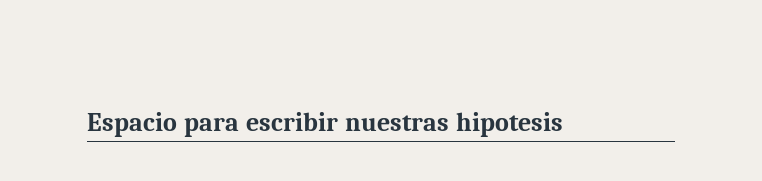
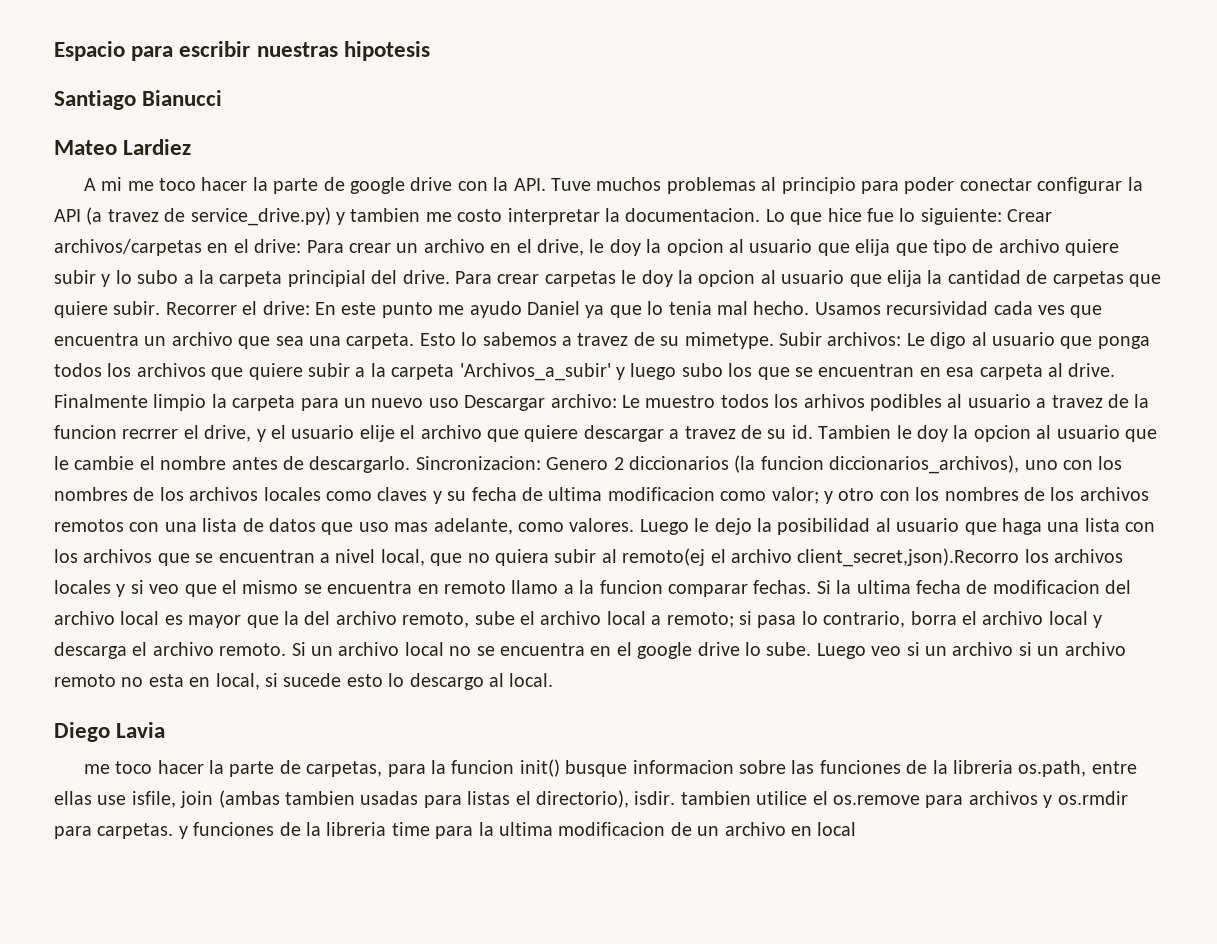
(563, 124) none -> [54,90,223,110] [54,139,192,155] [83,177,1143,194] [54,207,1053,226] [54,239,1120,256] [54,270,1161,287] [54,301,1103,318] [54,332,1150,349] [54,363,1116,381] [54,394,1150,411] [54,425,1157,442] [54,455,1123,474] [54,487,1149,504] [54,518,1156,535] [54,548,1124,567] [54,580,1132,597] [54,611,1103,628] [54,642,1126,659] [54,673,554,690] [54,722,166,742] [83,759,1137,777] [54,790,1128,808] [54,822,857,839] // Santiago Bianucci // Mateo Lardiez // A mi me toco hacer la parte de google drive con la API. Tuve muchos problemas al principio para poder conectar configurar la API (a travez de service_drive.py) y tambien me costo interpretar la documentacion. Lo que hice fue lo siguiente: Crear archivos/carpetas en el drive: Para crear un archivo en el drive, le doy la opcion al usuario que elija que tipo de archivo quiere subir y lo subo a la carpeta principial del drive. Para crear carpetas le doy la opcion al usuario que elija la cantidad de carpetas que quiere subir. Recorrer el drive: En este punto me ayudo Daniel ya que lo tenia mal hecho. Usamos recursividad cada ves que encuentra un archivo que sea una carpeta. Esto lo sabemos a travez de su mimetype. Subir archivos: Le digo al usuario que ponga todos los archivos que quiere subir a la carpeta 'Archivos_a_subir' y luego subo los que se encuentran en esa carpeta al drive. Finalmente limpio la carpeta para un nuevo uso Descargar archivo: Le muestro todos los arhivos podibles al usuario a travez de la funcion recrrer el drive, y el usuario elije el archivo que quiere descargar a travez de su id. Tambien le doy la opcion al usuario que le cambie el nombre antes de descargarlo. Sincronizacion: Genero 2 diccionarios (la funcion diccionarios_archivos), uno con los nombres de los archivos locales como claves y su fecha de ultima modificacion como valor; y otro con los nombres de los archivos remotos con una lista de datos que uso mas adelante, como valores. Luego le dejo la posibilidad al usuario que haga una lista con los archivos que se encuentran a nivel local, que no quiera subir al remoto(ej el archivo client_secret,json).Recorro los archivos locales y si veo que el mismo se encuentra en remoto llamo a la funcion comparar fechas. Si la ultima fecha de modificacion del archivo local es mayor que la del archivo remoto, sube el archivo local a remoto; si pasa lo contrario, borra el archivo local y descarga el archivo remoto. Si un archivo local no se encuentra en el google drive lo sube. Luego veo si un archivo si un archivo remoto no esta en local, si sucede esto lo descargo al local. // Diego Lavia // me toco hacer la parte de carpetas, para la funcion init() busque informacion sobre las funciones de la libreria os.path, entre ellas use isfile, join (ambas tambien usadas para listas el directorio), isdir. tambien utilice el os.remove para archivos y os.rmdir para carpetas. y funciones de la libreria time para la ultima modificacion de un archivo en local

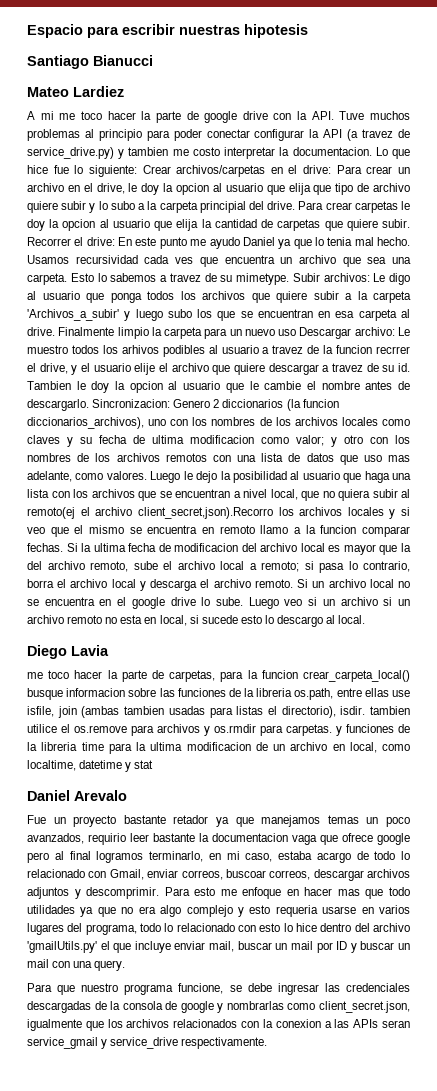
[519,759,560,777] init() -> [302,670,410,682] crear_carpeta_local()
[817,822,857,836] local -> [349,742,410,753] [27,760,154,772] [27,790,127,801] [27,815,411,827] [27,833,410,845] [27,851,410,863] [27,869,410,881] [27,887,410,899] [27,905,411,917] [27,923,410,935] [27,941,411,953] [27,959,126,971] [27,983,410,995] [27,1001,410,1013] [27,1019,410,1031] [27,1037,268,1049] local, como localtime, datetime y stat // Daniel Arevalo // Fue un proyecto bastante retador ya que manejamos temas un poco avanzados, requirio leer bastante la documentacion vaga que ofrece google pero al final logramos terminarlo, en mi caso, estaba acargo de todo lo relacionado con Gmail, enviar correos, buscoar correos, descargar archivos adjuntos y descomprimir. Para esto me enfoque en hacer mas que todo utilidades ya que no era algo complejo y esto requeria usarse en varios lugares del programa, todo lo relacionado con esto lo hice dentro del archivo 'gmailUtils.py' el que incluye enviar mail, buscar un mail por ID y buscar un mail con una query. // Para que nuestro programa funcione, se debe ingresar las credenciales descargadas de la consola de google y nombrarlas como client_secret.json, igualmente que los archivos relacionados con la conexion a las APIs seran service_gmail y service_drive respectivamente.

